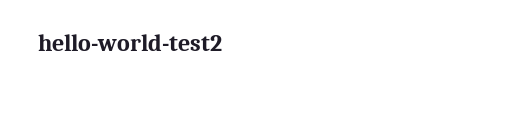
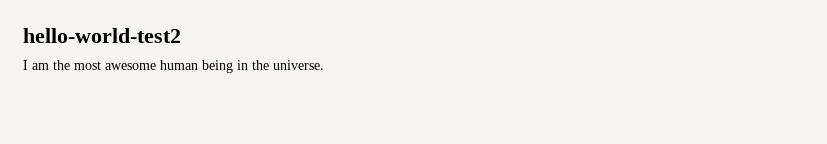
(222, 42) none -> [23,60,324,73] // I am the most awesome human being in the universe.

